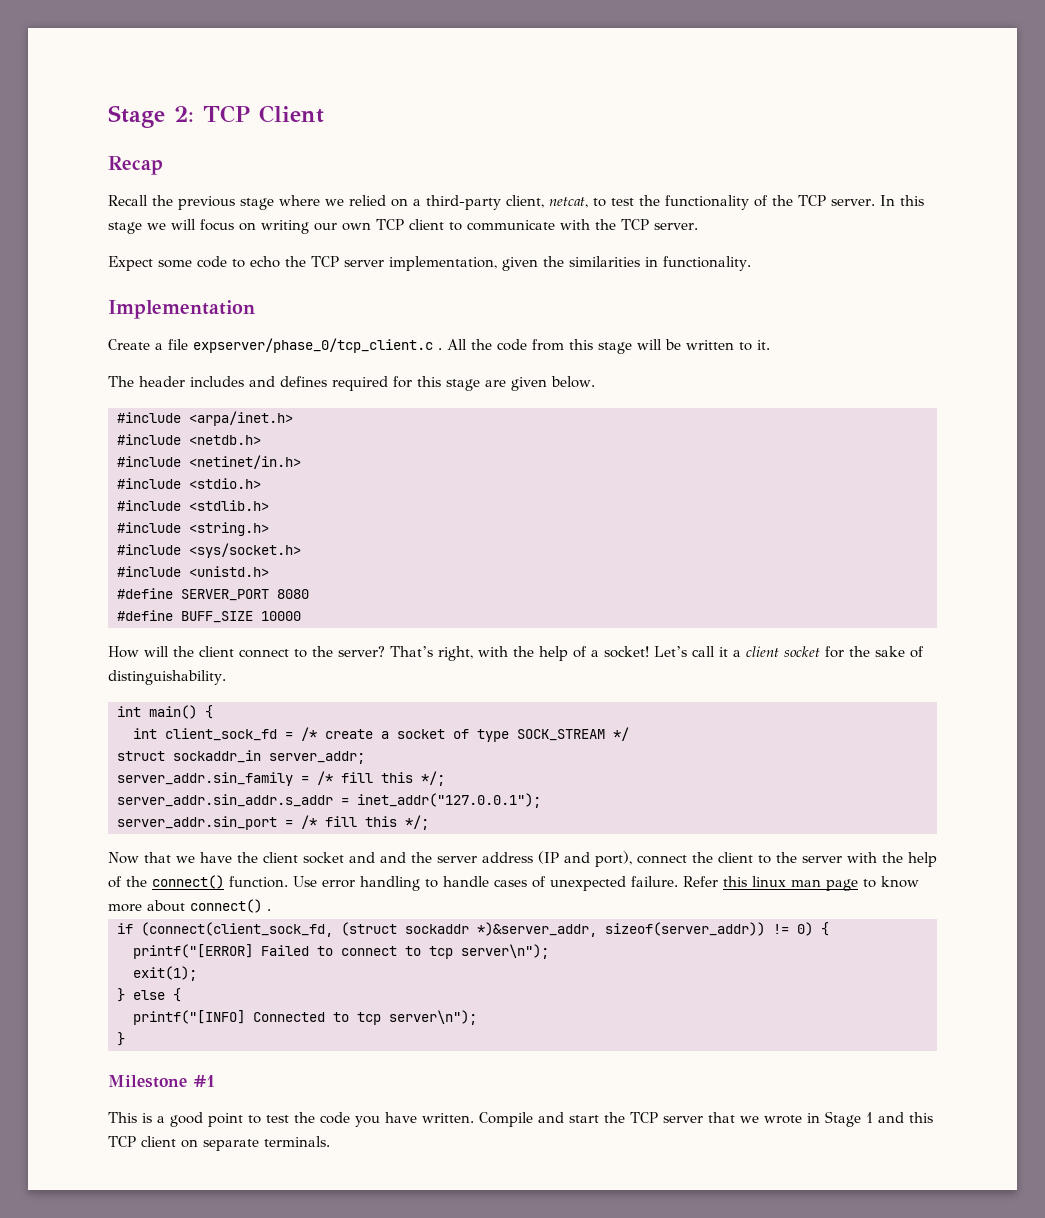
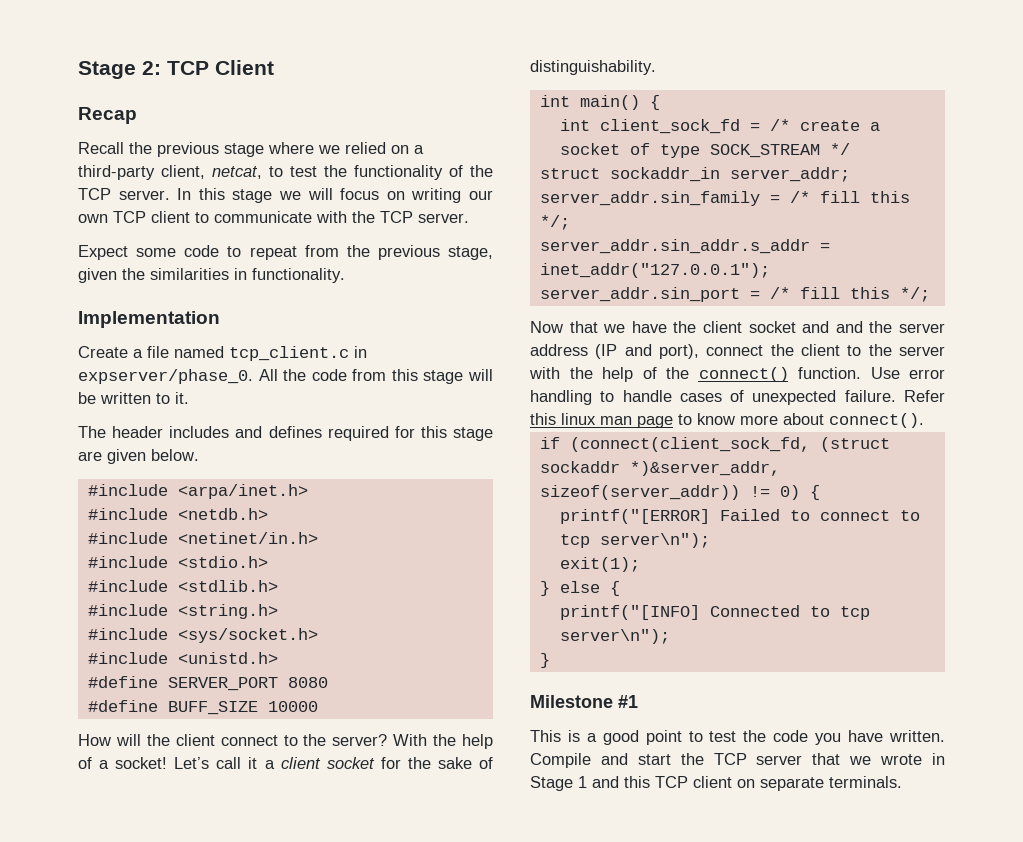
[250,256,497,271] echo the TCP server implementation, -> [249,245,493,260] repeat from the previous stage,
[193,338,442,353] expserver/phase_0/tcp_client.c . -> [174,346,367,361] [78,369,253,384] named tcp_client.c in expserver/phase_0.
[390,646,508,661] That’s right, with -> [393,734,428,746] With
[190,899,271,913] connect() . -> [829,413,924,428] connect().

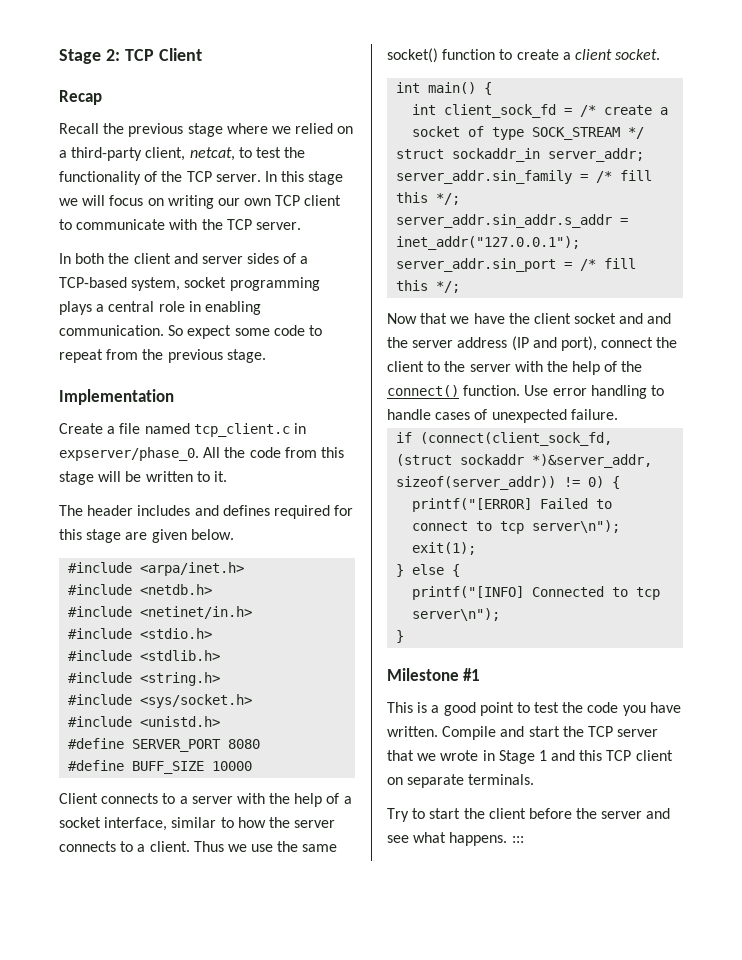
[78,245,128,260] Expect -> [59,253,309,264] [59,277,320,291] [59,301,261,315] [59,325,232,339] In both the client and server sides of a TCP-based system, socket programming plays a central role in enabling communication. So expect
[448,246,493,260] [78,268,345,283] stage, given the similarities in functionality. -> [226,349,266,363] stage.
[78,734,493,749] [78,757,493,769] [530,60,656,75] How will the client connect to the server? With the help of a socket! Let’s call it a client socket for the sake of distinguishability. -> [59,793,352,807] [59,817,336,831] [59,841,338,852] [387,48,661,63] Client connects to a server with the help of a socket interface, similar to how the server connects to a client. Thus we use the same socket() function to create a client socket.
[904,390,945,402] [530,413,924,428] Refer this linux man page to know more about connect(). -> (618, 414) none
(902, 782) none -> [387,808,671,822] [387,832,524,846] // Try to start the client before the server and see what happens. :::

